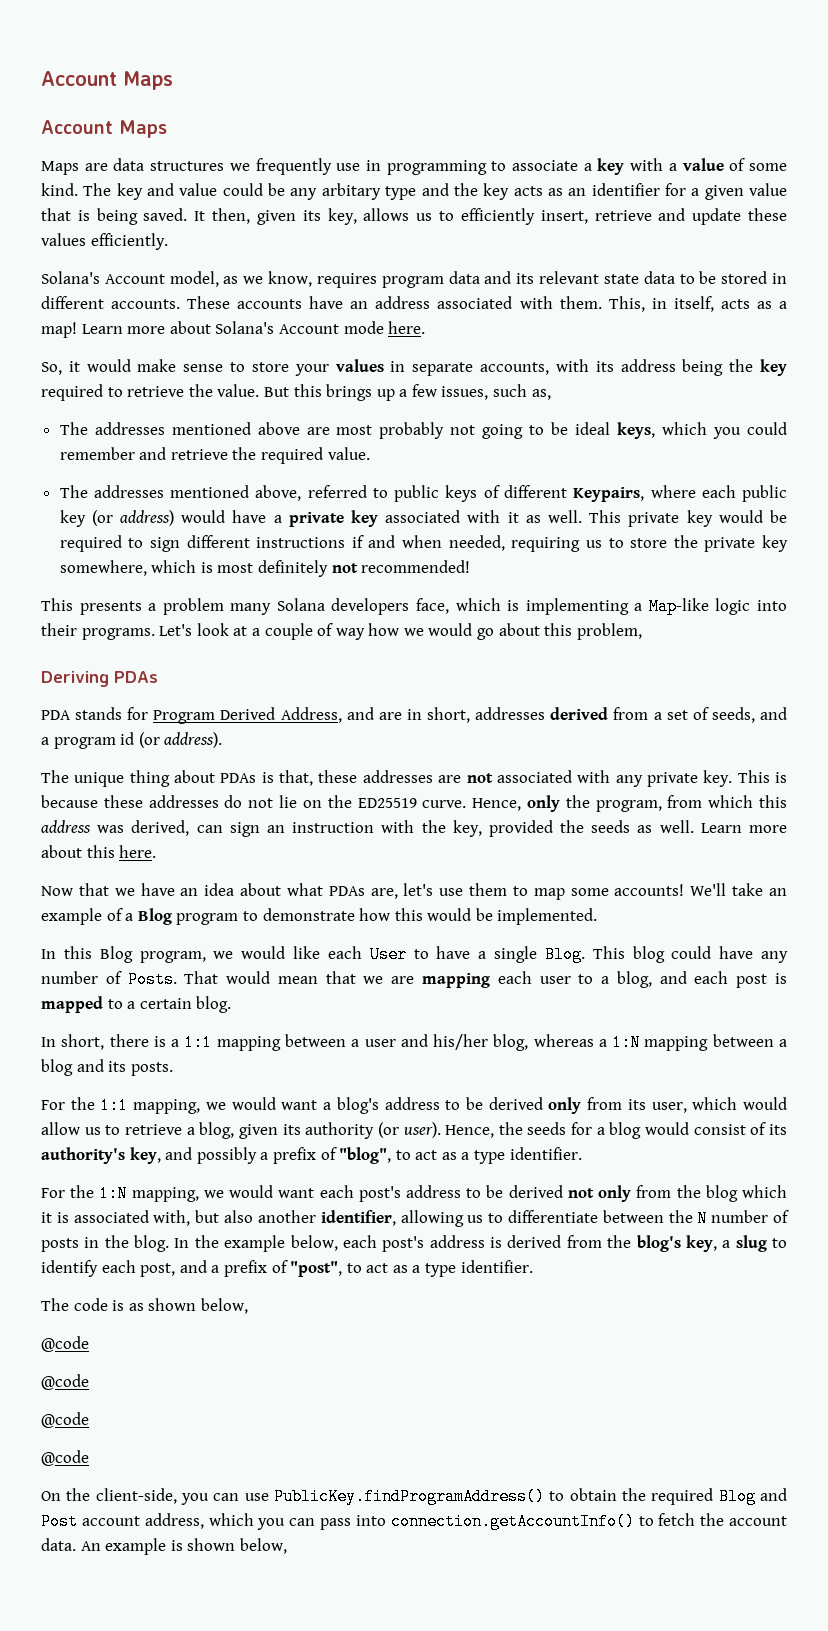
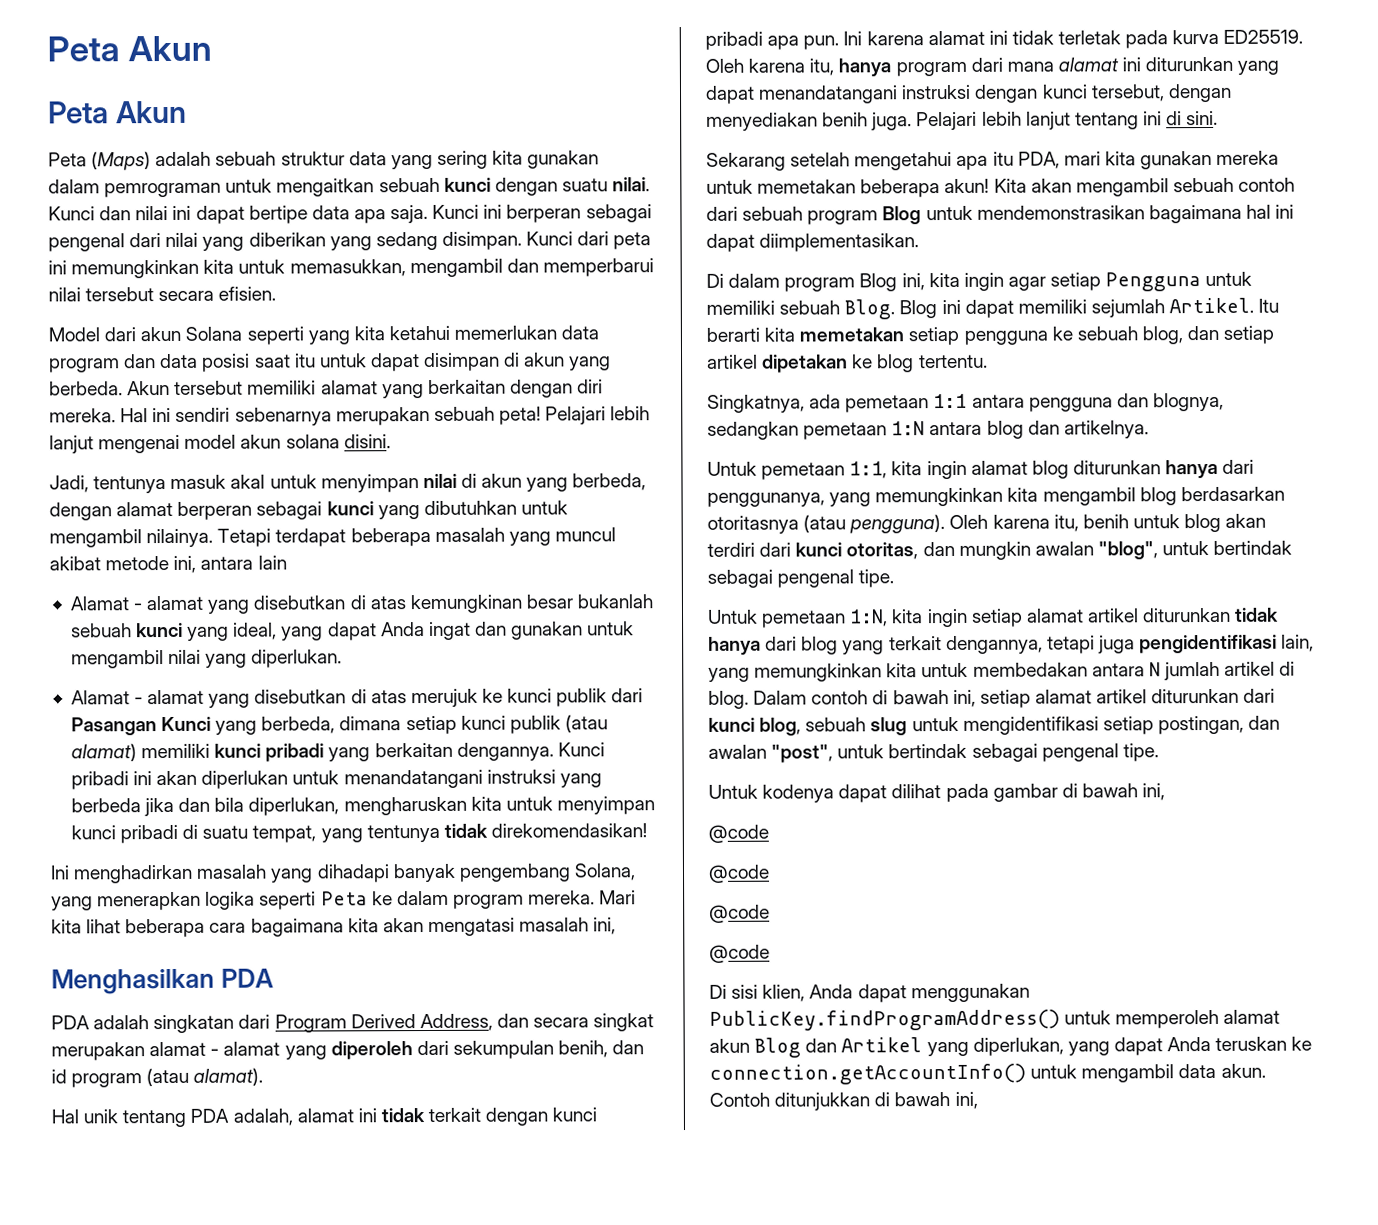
[41,71,173,90] [41,120,167,138] [41,158,788,175] [41,183,788,200] [41,208,787,225] [41,233,168,250] [41,271,788,288] [41,296,788,312] [41,321,426,338] [41,359,788,376] [41,384,551,401] [59,422,787,439] [59,447,370,464] [59,485,787,502] [59,510,787,527] [59,535,788,552] [59,560,471,577] [41,598,787,615] [41,623,642,640] [41,671,158,687] [41,707,788,724] [41,732,223,749] [41,770,788,787] [41,795,787,812] [41,820,787,837] [41,845,157,858] [41,883,788,900] [41,908,598,925] [41,946,789,963] [41,971,788,988] [41,996,232,1013] [41,1034,788,1051] [41,1059,173,1076] [41,1097,787,1114] [41,1122,787,1139] [41,1147,582,1164] [41,1185,787,1202] [41,1210,789,1227] [41,1235,787,1252] [41,1260,533,1277] [41,1298,248,1314] [41,1336,89,1352] [41,1374,89,1390] [41,1412,89,1428] [41,1450,89,1466] [41,1488,788,1505] [41,1513,788,1530] [41,1538,287,1555] Account Maps // Account Maps // Maps are data structures we frequently use in programming to associate a key with a value of some kind. The key and value could be any arbitary type and the key acts as an identifier for a given value that is being saved. It then, given its key, allows us to efficiently insert, retrieve and update these values efficiently. // Solana's Account model, as we know, requires program data and its relevant state data to be stored in different accounts. These accounts have an address associated with them. This, in itself, acts as a map! Learn more about Solana's Account mode here. // So, it would make sense to store your values in separate accounts, with its address being the key required to retrieve the value. But this brings up a few issues, such as, // The addresses mentioned above are most probably not going to be ideal keys, which you could remember and retrieve the required value. // The addresses mentioned above, referred to public keys of different Keypairs, where each public key (or address) would have a private key associated with it as well. This private key would be required to sign different instructions if and when needed, requiring us to store the private key somewhere, which is most definitely not recommended! // This presents a problem many Solana developers face, which is implementing a Map-like logic into their programs. Let's look at a couple of way how we would go about this problem, // Deriving PDAs // PDA stands for Program Derived Address, and are in short, addresses derived from a set of seeds, and a program id (or address). // The unique thing about PDAs is that, these addresses are not associated with any private key. This is because these addresses do not lie on the ED25519 curve. Hence, only the program, from which this address was derived, can sign an instruction with the key, provided the seeds as well. Learn more about this here. // Now that we have an idea about what PDAs are, let's use them to map some accounts! We'll take an example of a Blog program to demonstrate how this would be implemented. // In this Blog program, we would like each User to have a single Blog. This blog could have any number of Posts. That would mean that we are mapping each user to a blog, and each post is mapped to a certain blog. // In short, there is a 1:1 mapping between a user and his/her blog, whereas a 1:N mapping between a blog and its posts. // For the 1:1 mapping, we would want a blog's address to be derived only from its user, which would allow us to retrieve a blog, given its authority (or user). Hence, the seeds for a blog would consist of its authority's key, and possibly a prefix of "blog", to act as a type identifier. // For the 1:N mapping, we would want each post's address to be derived not only from the blog which it is associated with, but also another identifier, allowing us to differentiate between the N number of posts in the blog. In the example below, each post's address is derived from the blog's key, a slug to identify each post, and a prefix of "post", to act as a type identifier. // The code is as shown below, // @code // @code // @code // @code // On the client-side, you can use PublicKey.findProgramAddress() to obtain the required Blog and Post account address, which you can pass into connection.getAccountInfo() to fetch the account data. An example is shown below, -> [47,35,213,62] [48,100,187,124] [48,150,600,171] [48,177,651,198] [48,204,652,224] [48,231,652,252] [48,258,654,279] [48,286,277,302] [48,325,600,345] [49,352,612,373] [49,379,604,399] [49,406,651,426] [49,434,391,454] [49,473,647,494] [49,500,568,521] [49,527,616,548] [49,555,287,573] [69,594,654,614] [70,621,635,641] [70,649,343,669] [70,688,644,708] [70,714,608,736] [70,742,605,762] [70,769,602,790] [70,796,655,817] [70,823,647,844] [50,863,636,884] [51,890,637,911] [51,917,617,938] [51,968,274,995] [51,1013,655,1034] [51,1040,645,1061] [51,1067,264,1088] [51,1107,598,1128] [705,29,1304,50] [705,56,1280,77] [705,83,1232,104] [706,110,1219,131] [706,150,1280,171] [706,177,1296,198] [706,204,1295,225] [706,233,920,252] [706,271,1253,292] [706,297,1280,320] [706,325,1275,346] [707,354,988,373] [707,392,1224,413] [707,420,1149,440] [707,459,1255,480] [707,486,1285,507] [707,513,1267,534] [707,540,1293,560] [707,569,895,588] [707,607,1280,628] [708,634,1315,655] [708,661,1296,682] [708,688,1276,709] [708,715,1281,736] [708,743,1159,763] [708,783,1166,803] [708,824,769,843] [708,864,770,883] [709,904,770,923] [709,944,770,963] [709,983,1030,1003] [709,1009,1281,1031] [709,1036,1313,1058] [709,1063,1266,1085] [709,1091,978,1111] Peta Akun // Peta Akun // Peta (Maps) adalah sebuah struktur data yang sering kita gunakan dalam pemrograman untuk mengaitkan sebuah kunci dengan suatu nilai. Kunci dan nilai ini dapat bertipe data apa saja. Kunci ini berperan sebagai pengenal dari nilai yang diberikan yang sedang disimpan. Kunci dari peta ini memungkinkan kita untuk memasukkan, mengambil dan memperbarui nilai tersebut secara efisien. // Model dari akun Solana seperti yang kita ketahui memerlukan data program dan data posisi saat itu untuk dapat disimpan di akun yang berbeda. Akun tersebut memiliki alamat yang berkaitan dengan diri mereka. Hal ini sendiri sebenarnya merupakan sebuah peta! Pelajari lebih lanjut mengenai model akun solana disini. // Jadi, tentunya masuk akal untuk menyimpan nilai di akun yang berbeda, dengan alamat berperan sebagai kunci yang dibutuhkan untuk mengambil nilainya. Tetapi terdapat beberapa masalah yang muncul akibat metode ini, antara lain // Alamat - alamat yang disebutkan di atas kemungkinan besar bukanlah sebuah kunci yang ideal, yang dapat Anda ingat dan gunakan untuk mengambil nilai yang diperlukan. // Alamat - alamat yang disebutkan di atas merujuk ke kunci publik dari Pasangan Kunci yang berbeda, dimana setiap kunci publik (atau alamat) memiliki kunci pribadi yang berkaitan dengannya. Kunci pribadi ini akan diperlukan untuk menandatangani instruksi yang berbeda jika dan bila diperlukan, mengharuskan kita untuk menyimpan kunci pribadi di suatu tempat, yang tentunya tidak direkomendasikan! // Ini menghadirkan masalah yang dihadapi banyak pengembang Solana, yang menerapkan logika seperti Peta ke dalam program mereka. Mari kita lihat beberapa cara bagaimana kita akan mengatasi masalah ini, // Menghasilkan PDA // PDA adalah singkatan dari Program Derived Address, dan secara singkat merupakan alamat - alamat yang diperoleh dari sekumpulan benih, dan id program (atau alamat). // Hal unik tentang PDA adalah, alamat ini tidak terkait dengan kunci pribadi apa pun. Ini karena alamat ini tidak terletak pada kurva ED25519. Oleh karena itu, hanya program dari mana alamat ini diturunkan yang dapat menandatangani instruksi dengan kunci tersebut, dengan menyediakan benih juga. Pelajari lebih lanjut tentang ini di sini. // Sekarang setelah mengetahui apa itu PDA, mari kita gunakan mereka untuk memetakan beberapa akun! Kita akan mengambil sebuah contoh dari sebuah program Blog untuk mendemonstrasikan bagaimana hal ini dapat diimplementasikan. // Di dalam program Blog ini, kita ingin agar setiap Pengguna untuk memiliki sebuah Blog. Blog ini dapat memiliki sejumlah Artikel. Itu berarti kita memetakan setiap pengguna ke sebuah blog, dan setiap artikel dipetakan ke blog tertentu. // Singkatnya, ada pemetaan 1:1 antara pengguna dan blognya, sedangkan pemetaan 1:N antara blog dan artikelnya. // Untuk pemetaan 1:1, kita ingin alamat blog diturunkan hanya dari penggunanya, yang memungkinkan kita mengambil blog berdasarkan otoritasnya (atau pengguna). Oleh karena itu, benih untuk blog akan terdiri dari kunci otoritas, dan mungkin awalan "blog", untuk bertindak sebagai pengenal tipe. // Untuk pemetaan 1:N, kita ingin setiap alamat artikel diturunkan tidak hanya dari blog yang terkait dengannya, tetapi juga pengidentifikasi lain, yang memungkinkan kita untuk membedakan antara N jumlah artikel di blog. Dalam contoh di bawah ini, setiap alamat artikel diturunkan dari kunci blog, sebuah slug untuk mengidentifikasi setiap postingan, dan awalan "post", untuk bertindak sebagai pengenal tipe. // Untuk kodenya dapat dilihat pada gambar di bawah ini, // @code // @code // @code // @code // Di sisi klien, Anda dapat menggunakan PublicKey.findProgramAddress() untuk memperoleh alamat akun Blog dan Artikel yang diperlukan, yang dapat Anda teruskan ke connection.getAccountInfo() untuk mengambil data akun. Contoh ditunjukkan di bawah ini,

